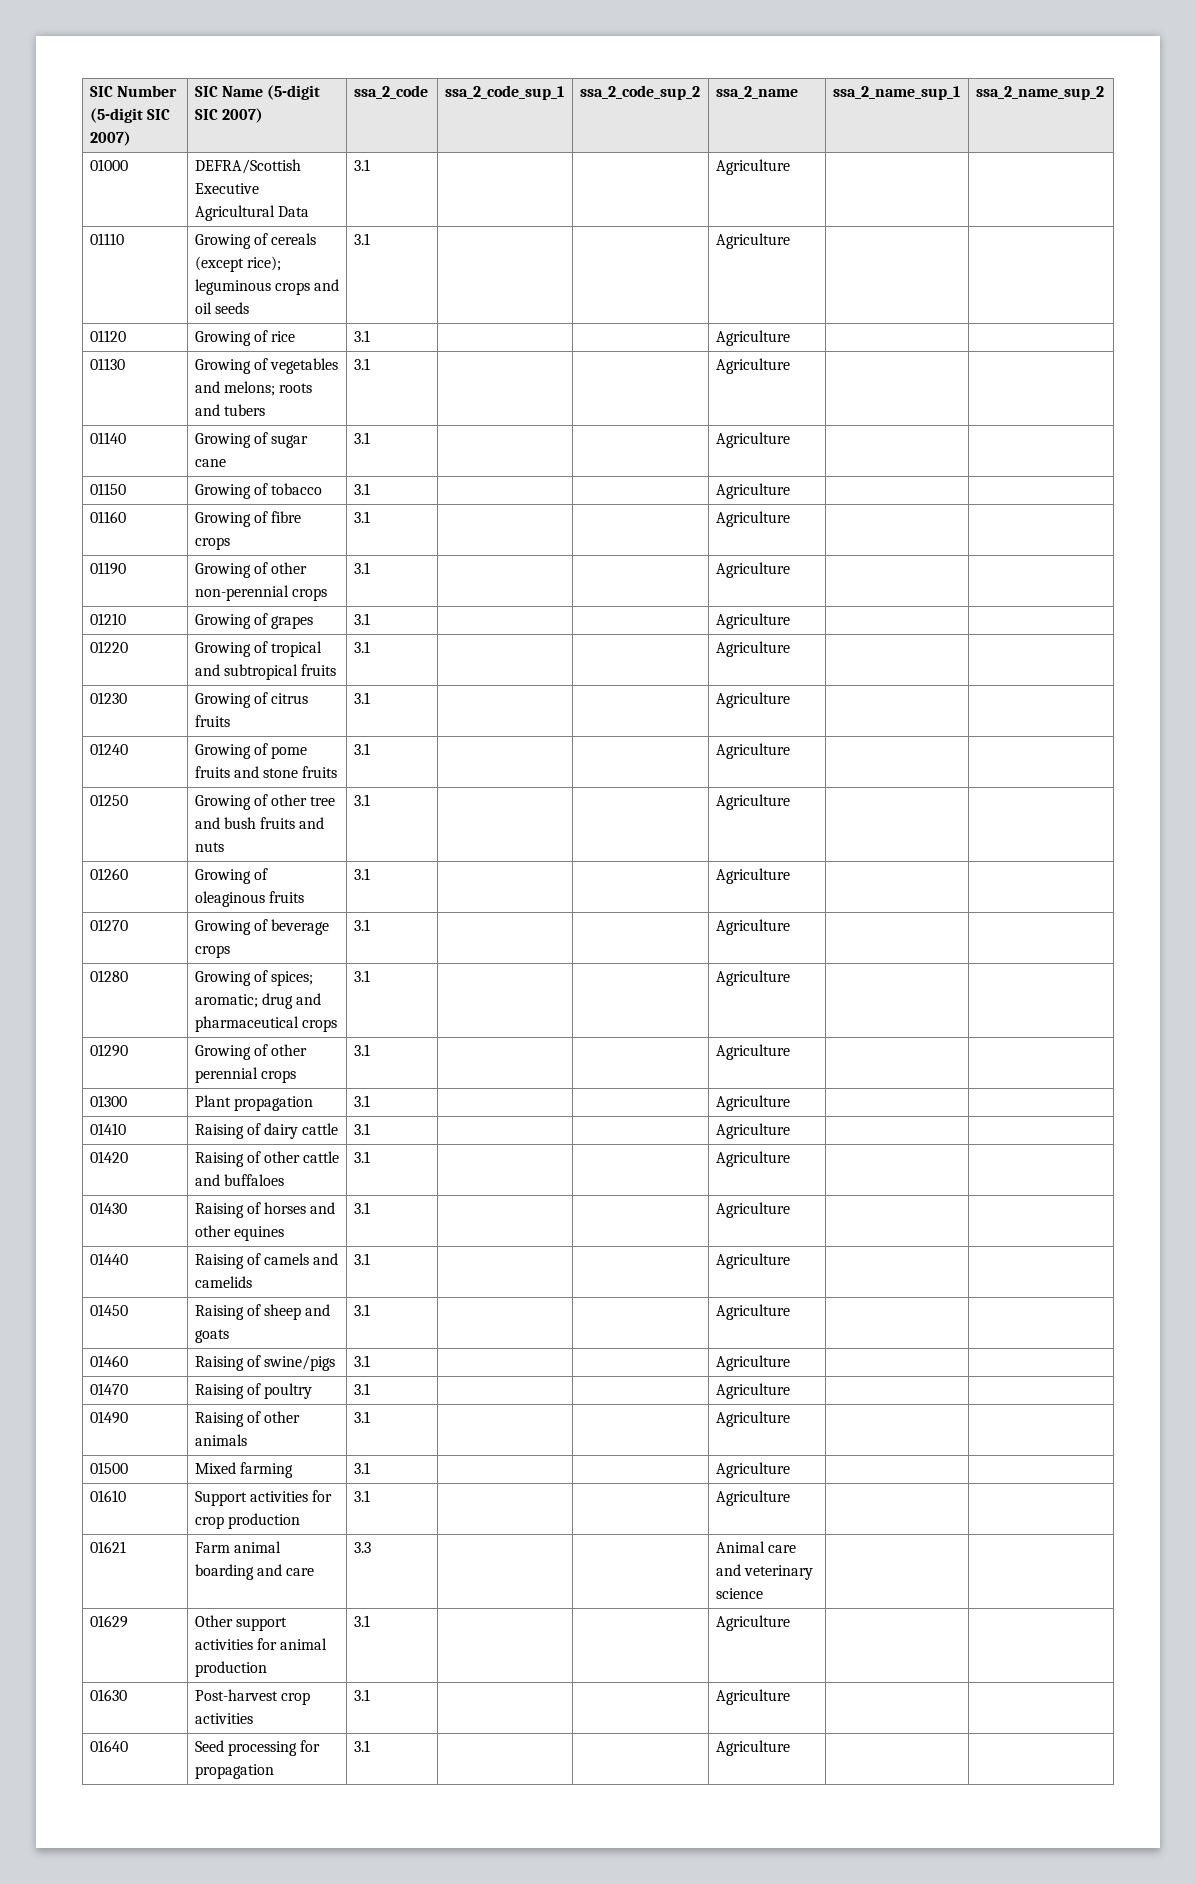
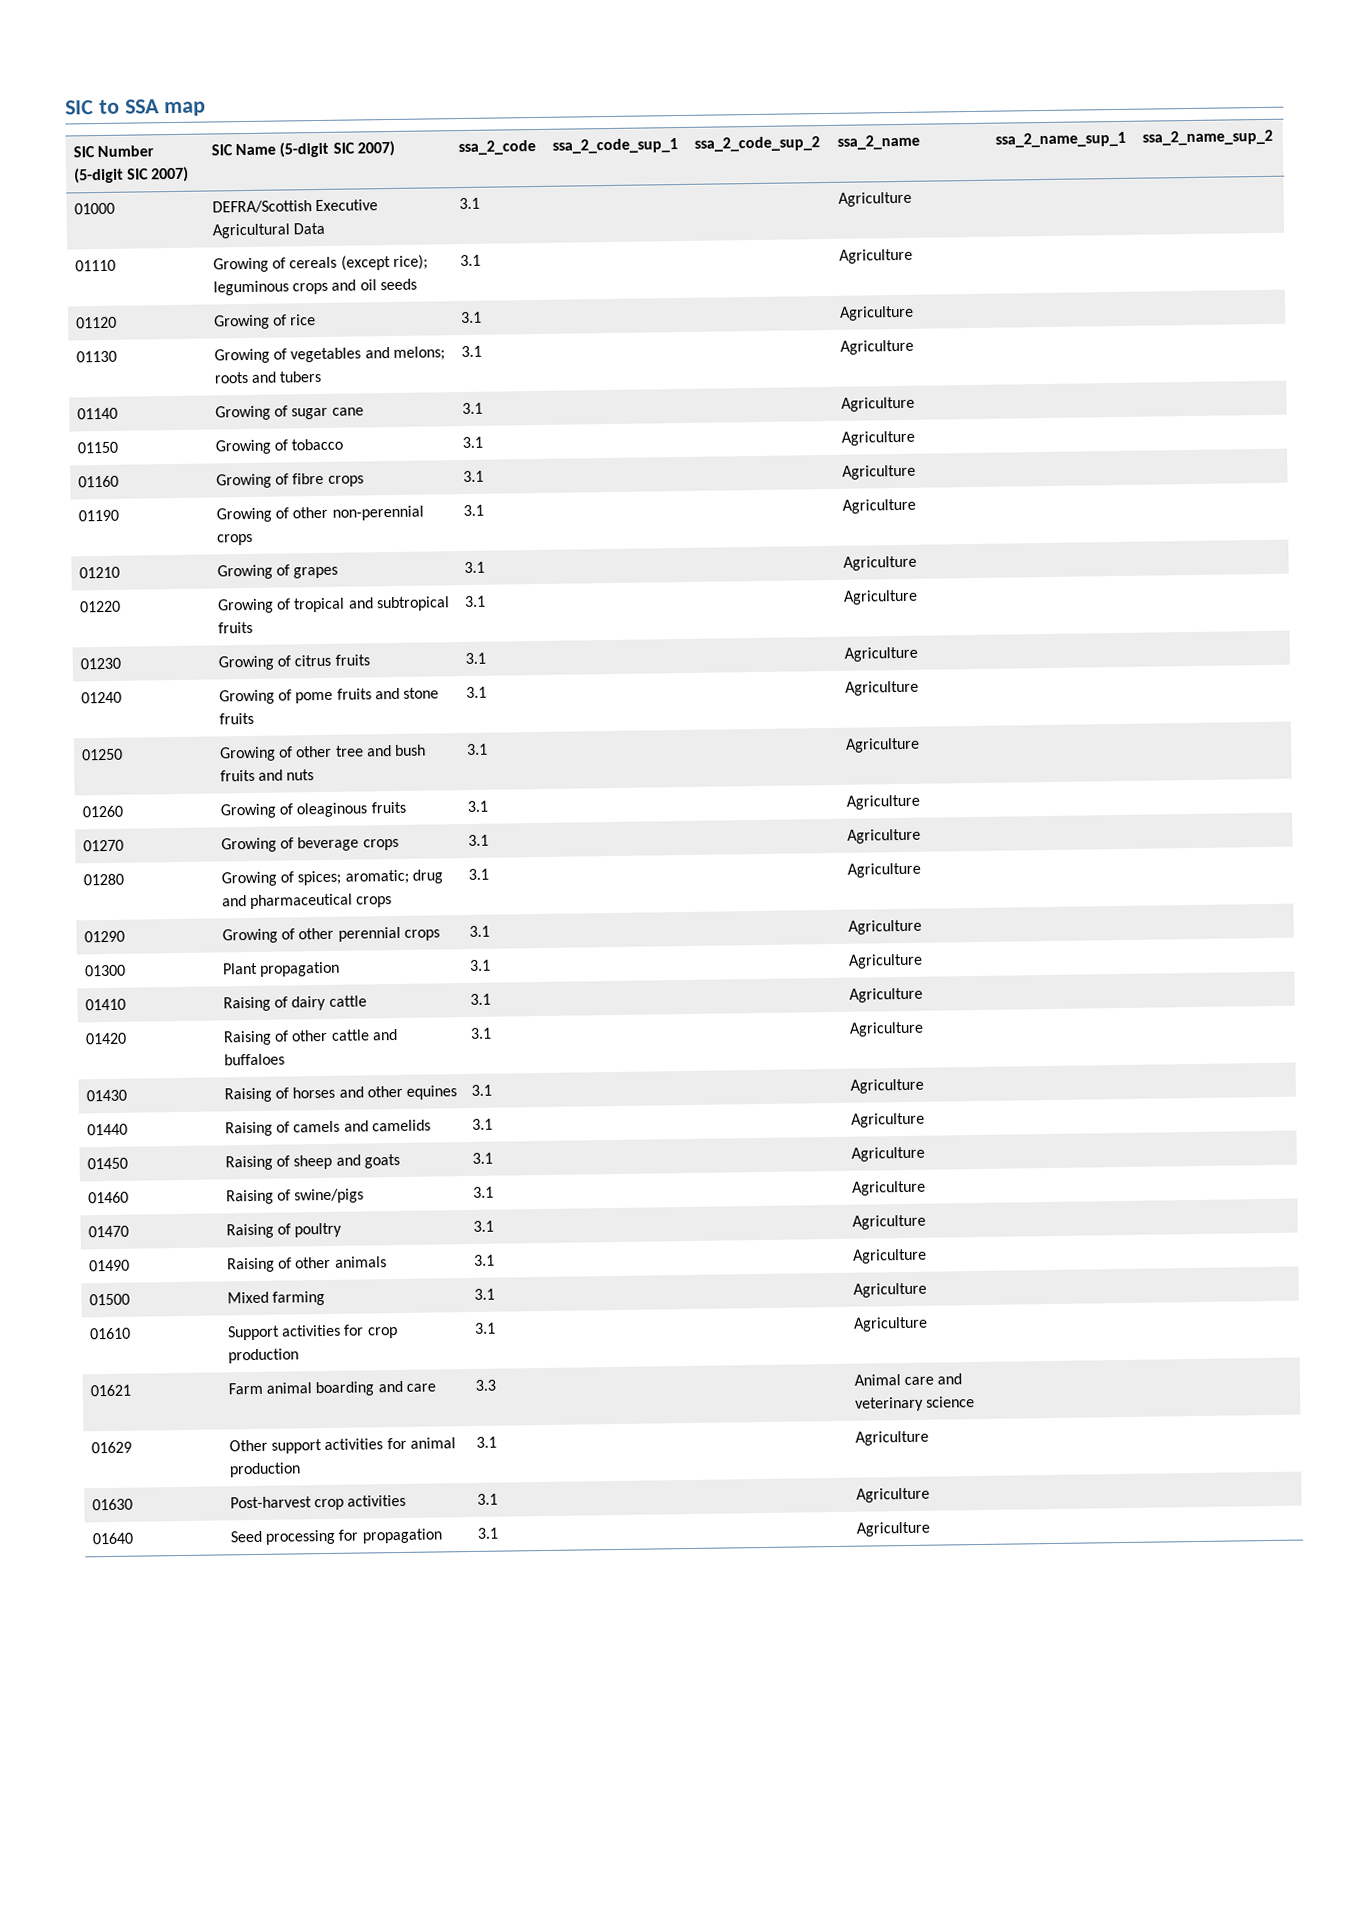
[89,86,113,97] SIC -> [65,99,206,117] [73,146,96,158] SIC to SSA map // SIC

